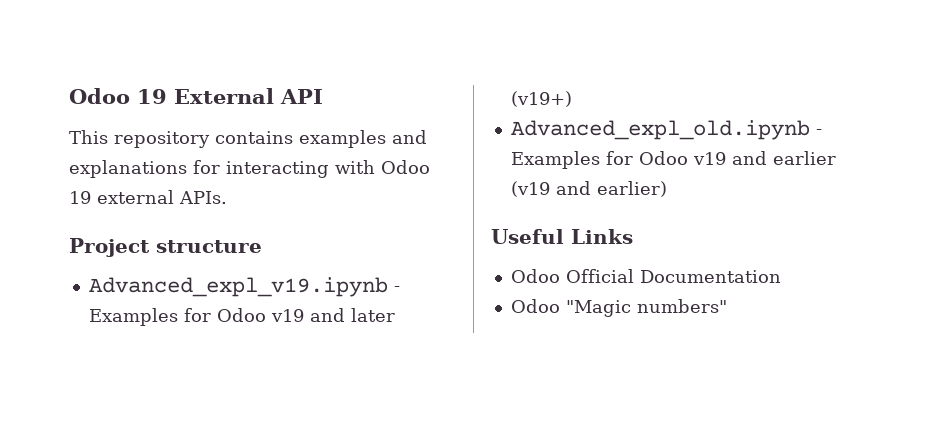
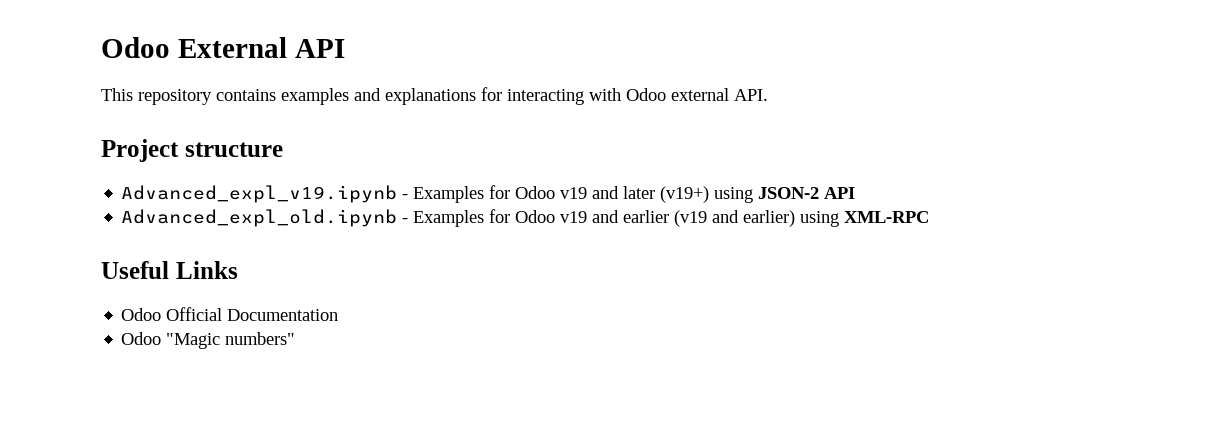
[69,88,167,104] Odoo 19 -> [101,37,170,58] Odoo
[69,190,227,204] 19 external APIs. -> [671,88,768,101] external API.
(572, 99) none -> [714,187,856,203] using JSON-2 API
(667, 189) none -> [800,211,930,227] using XML-RPC

